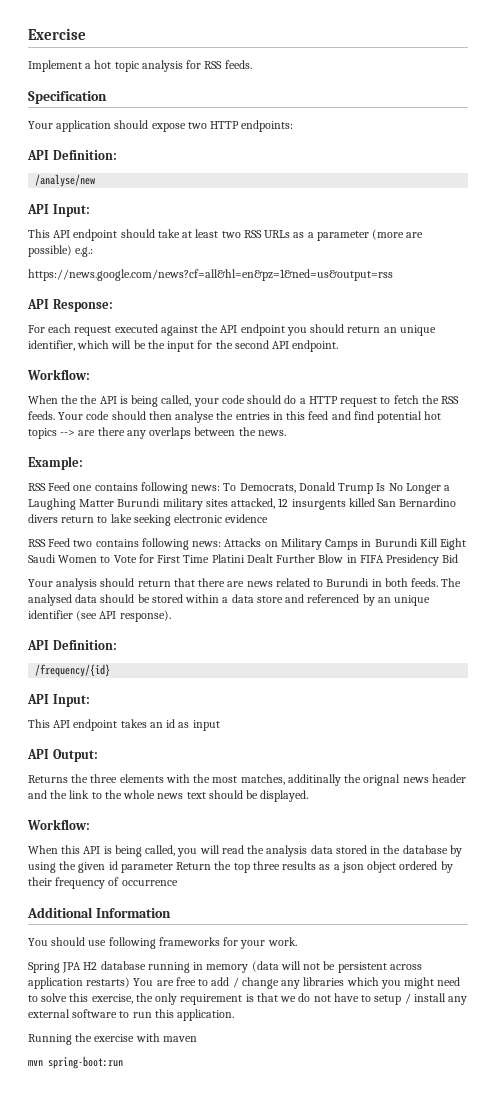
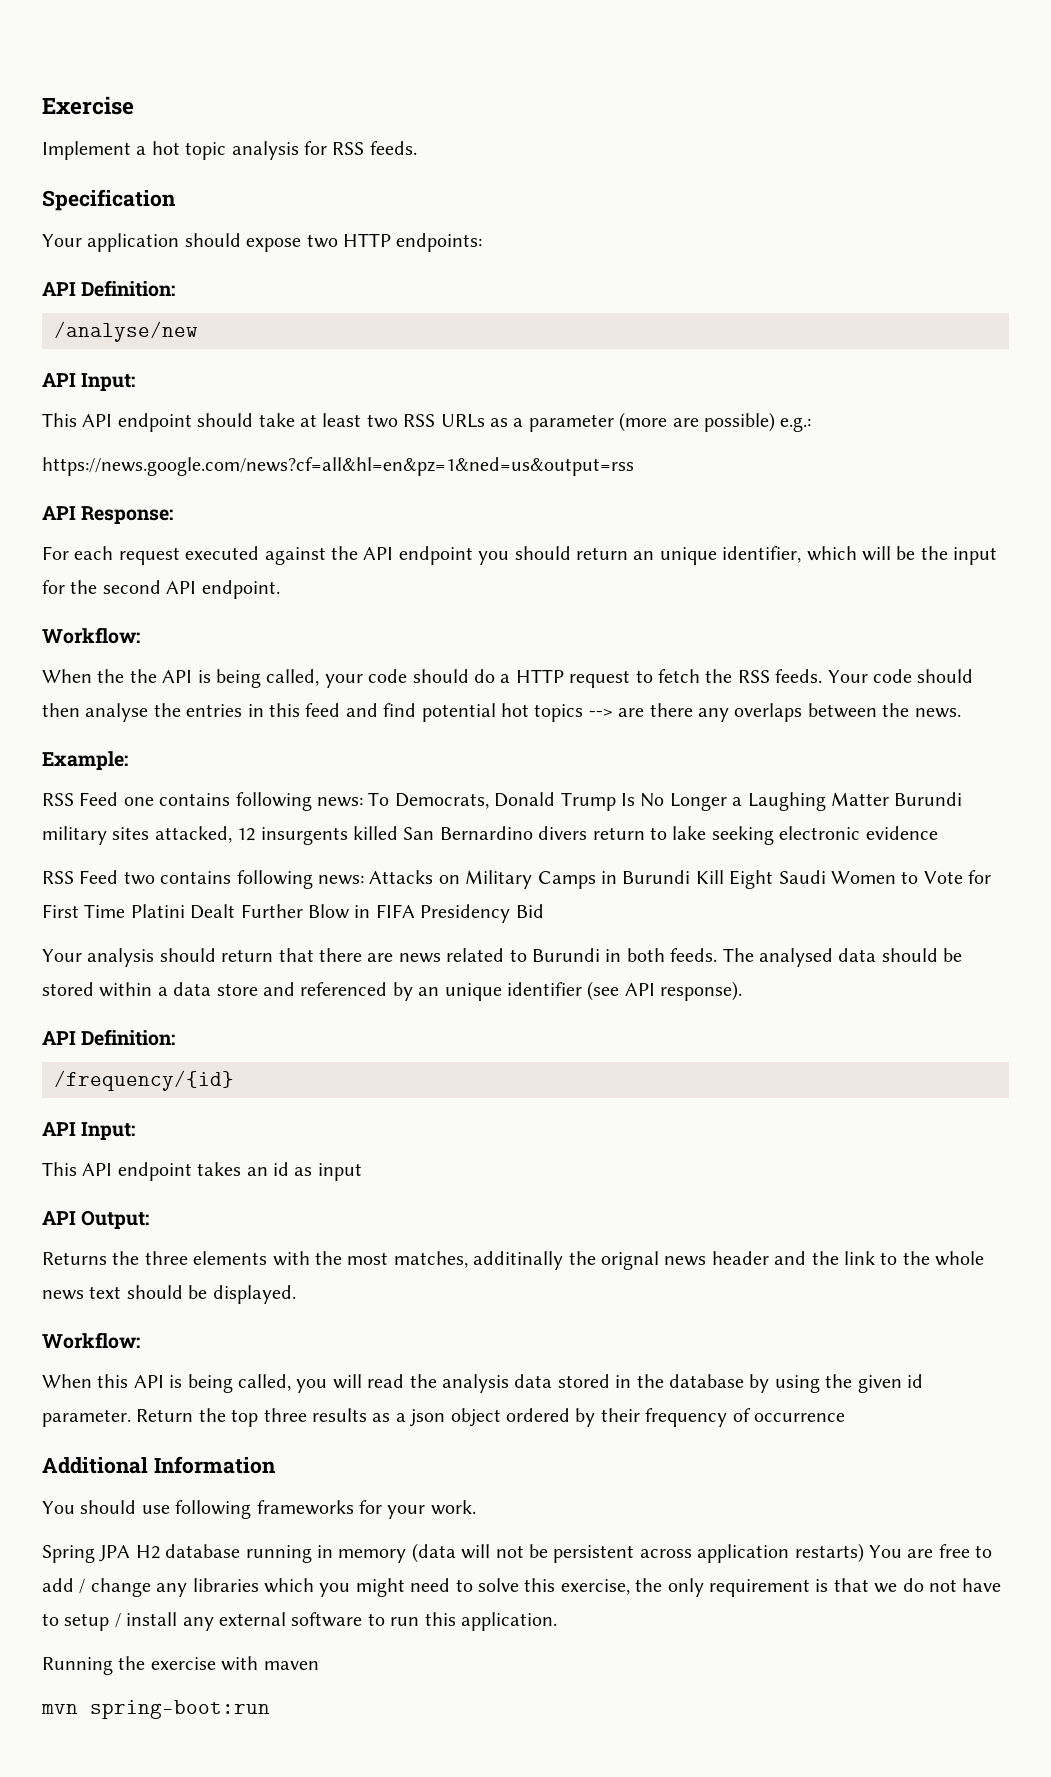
[120,863,173,873] parameter -> [42,1409,131,1427] parameter.

